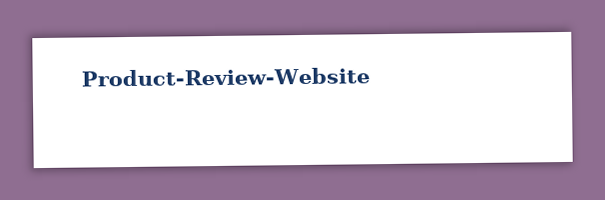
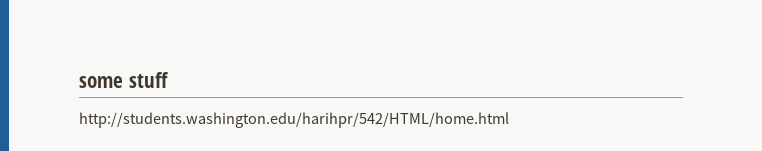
[81,67,370,87] Product-Review-Website -> [79,72,169,88] [79,112,509,128] some stuff // http://students.washington.edu/harihpr/542/HTML/home.html

